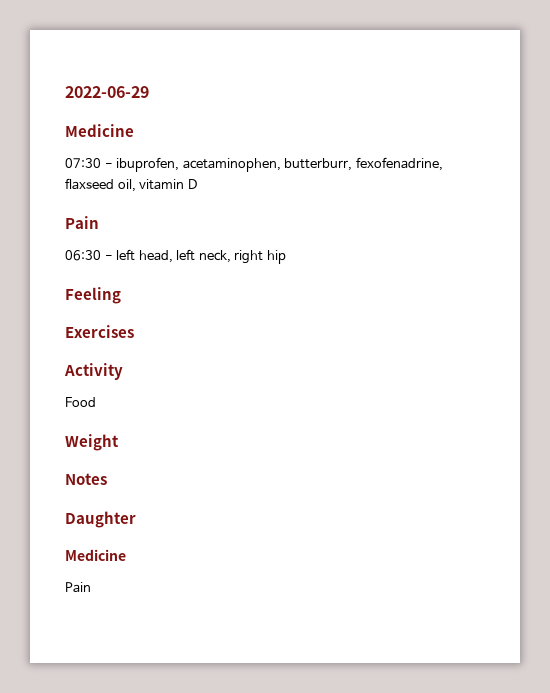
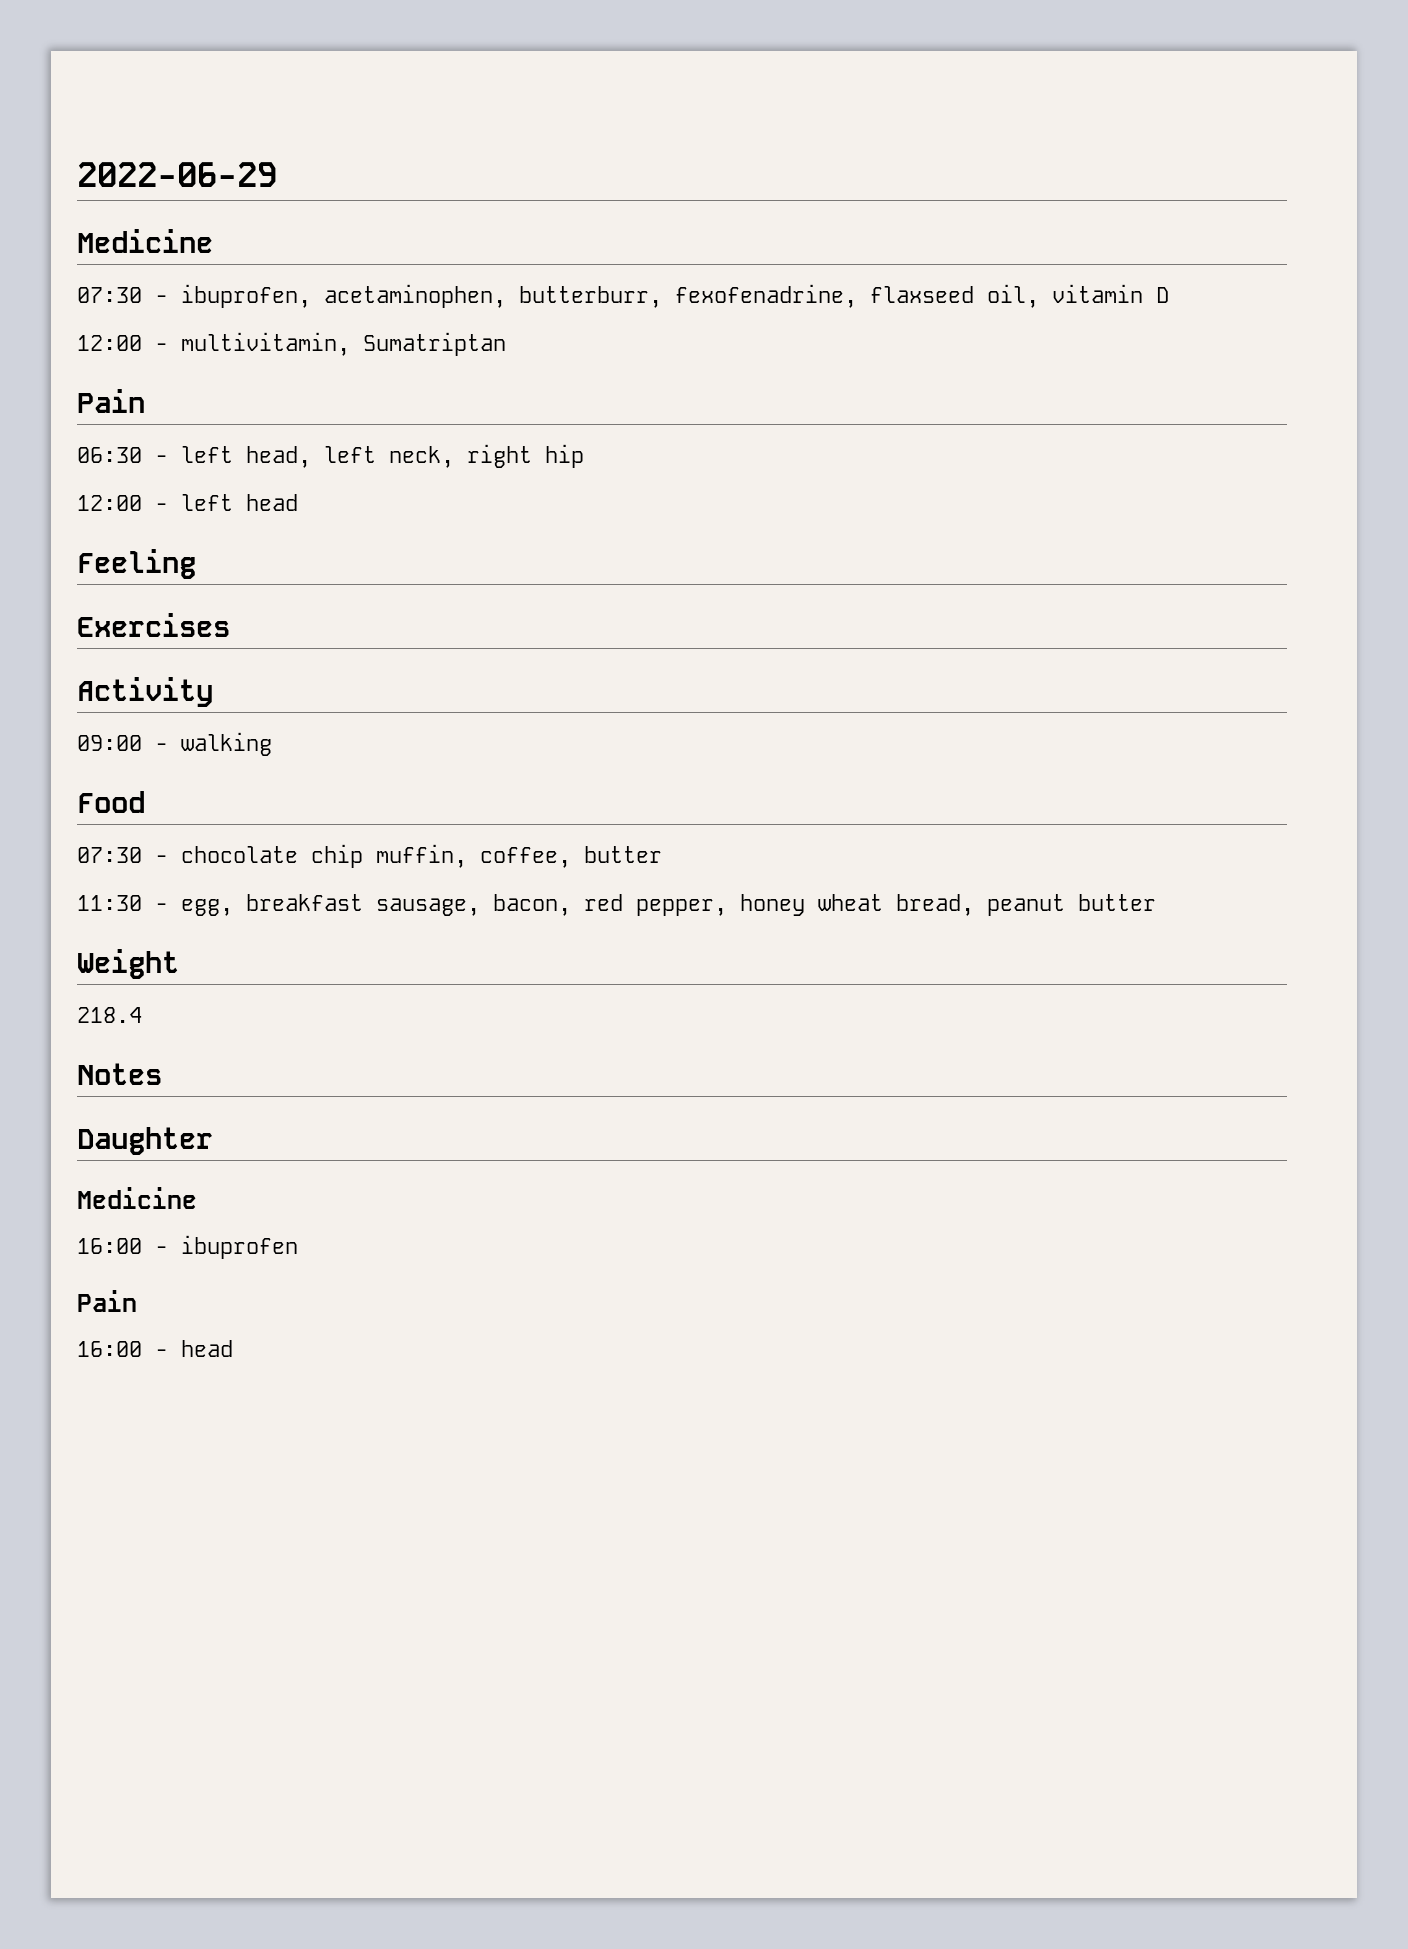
(197, 184) none -> [77,332,506,356] // 12:00 - multivitamin, Sumatriptan
(286, 257) none -> [77,494,298,511] // 12:00 - left head
[65,397,96,407] Food -> [77,732,272,756] [77,791,145,813] [77,844,662,868] [77,894,1156,916] 09:00 - walking // Food // 07:30 - chocolate chip muffin, coffee, butter // 11:30 - egg, breakfast sausage, bacon, red pepper, honey wheat bread, peanut butter
(119, 442) none -> [77,1007,142,1023] // 218.4
[65,582,91,593] Pain -> [77,1235,298,1259] [77,1290,137,1312] [77,1340,233,1357] 16:00 - ibuprofen // Pain // 16:00 - head

